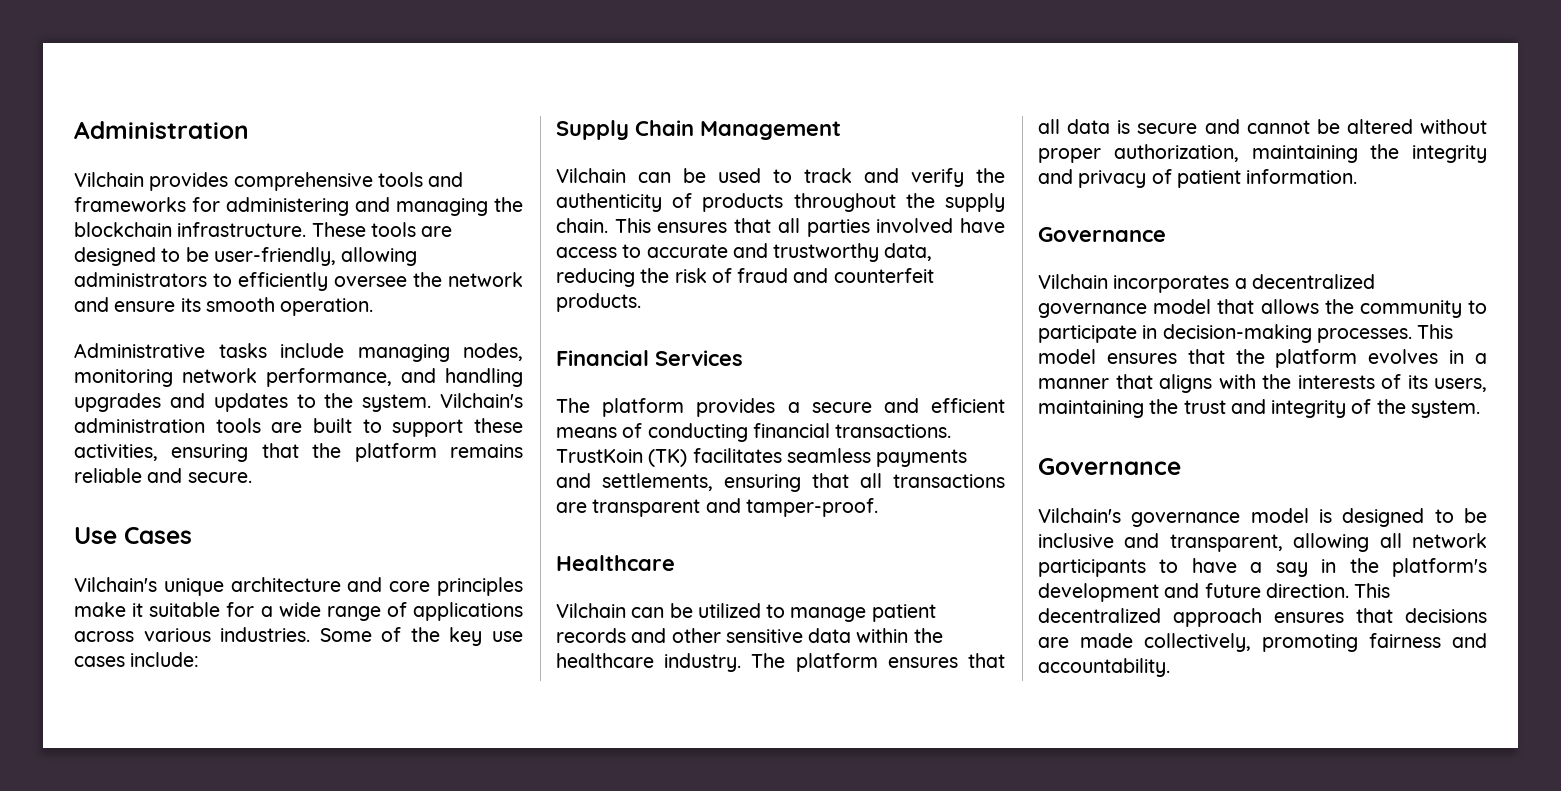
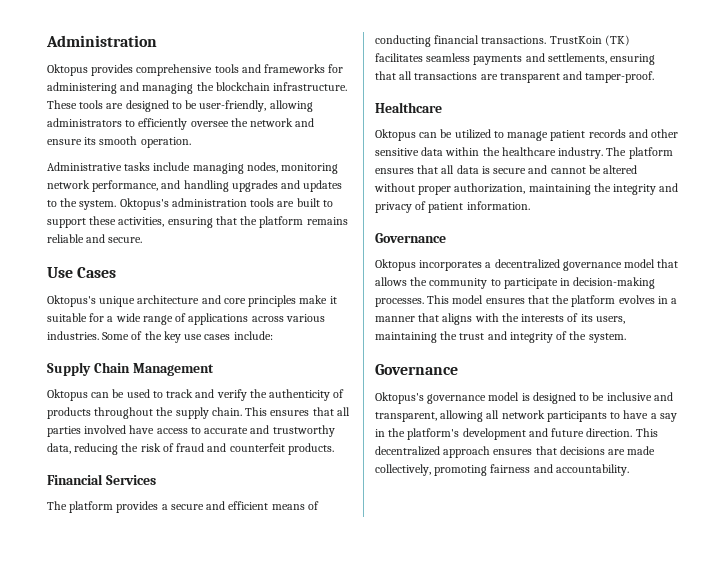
[74,172,144,187] Vilchain -> [47,64,88,76] Oktopus
[439,393,523,408] Vilchain's -> [119,198,169,210] Oktopus's
[74,577,157,592] Vilchain's -> [47,295,96,307] Oktopus's
[556,168,626,183] Vilchain -> [47,389,88,401] Oktopus
[556,603,626,618] Vilchain -> [375,129,416,141] Oktopus
[1038,274,1108,289] Vilchain -> [375,259,416,271] Oktopus
[1038,508,1121,523] Vilchain's -> [375,392,424,404] Oktopus's

